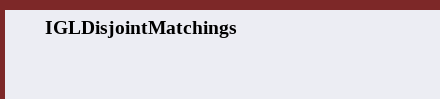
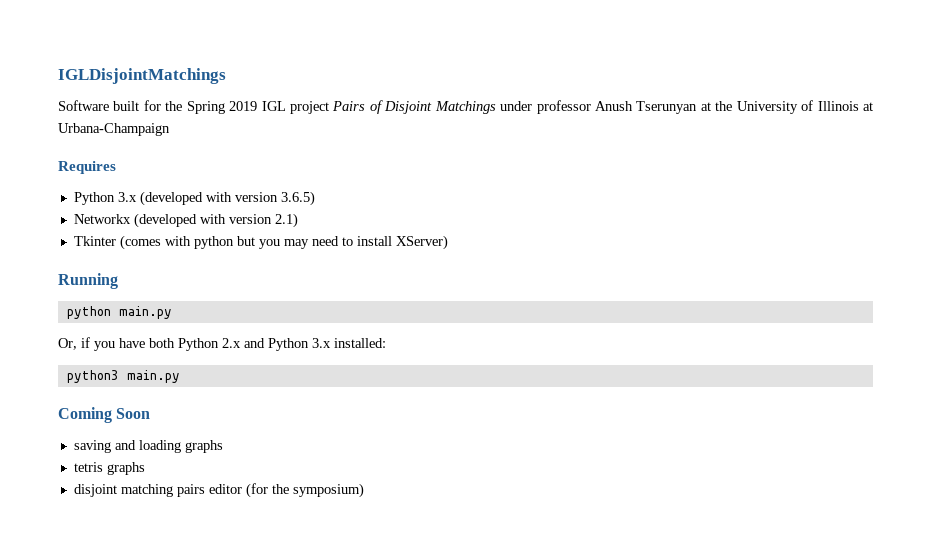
(237, 29) none -> [58,100,874,114] [58,123,170,136] [58,161,116,174] [73,191,315,206] [73,213,298,228] [73,235,448,250] [58,273,118,289] [66,306,172,319] [58,337,386,351] [66,370,180,383] [58,407,151,423] [73,440,223,453] [73,462,145,475] [73,483,364,498] // Software built for the Spring 2019 IGL project Pairs of Disjoint Matchings under professor Anush Tserunyan at the University of Illinois at Urbana-Champaign // Requires // Python 3.x (developed with version 3.6.5) // Networkx (developed with version 2.1) // Tkinter (comes with python but you may need to install XServer) // Running // python main.py // Or, if you have both Python 2.x and Python 3.x installed: // python3 main.py // Coming Soon // saving and loading graphs // tetris graphs // disjoint matching pairs editor (for the symposium)

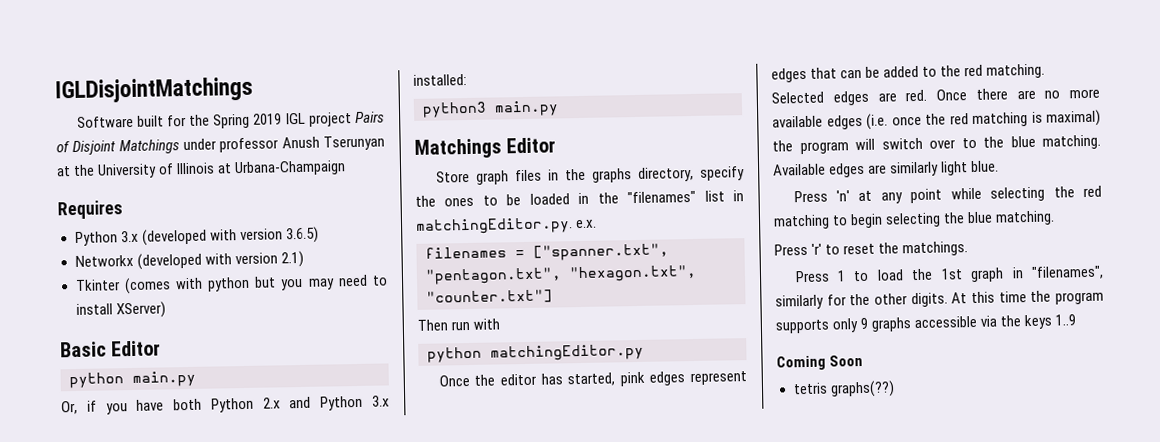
[58,273,118,289] Running -> [60,340,162,358] Basic Editor
[58,407,151,423] [73,440,223,453] [73,462,145,475] [73,483,364,498] Coming Soon // saving and loading graphs // tetris graphs // disjoint matching pairs editor (for the symposium) -> [414,137,557,159] [435,166,745,185] [415,190,744,207] [415,217,598,235] [425,243,669,261] [425,264,697,285] [426,289,553,305] [417,318,501,331] [427,343,644,363] [438,371,747,387] [771,63,1046,83] [771,88,1100,106] [772,109,1101,130] [772,134,1101,155] [773,160,1000,178] [793,185,1102,204] [773,210,1056,230] [774,241,969,257] [794,265,1104,283] [775,290,1104,310] [775,314,1077,334] [776,354,864,371] [792,380,895,398] Matchings Editor // Store graph files in the graphs directory, specify the ones to be loaded in the "filenames" list in matchingEditor.py. e.x. // filenames = ["spanner.txt", "pentagon.txt", "hexagon.txt", "counter.txt"] // Then run with // python matchingEditor.py // Once the editor has started, pink edges represent edges that can be added to the red matching. Selected edges are red. Once there are no more available edges (i.e. once the red matching is maximal) the program will switch over to the blue matching. Available edges are similarly light blue. // Press 'n' at any point while selecting the red matching to begin selecting the blue matching. // Press 'r' to reset the matchings. // Press 1 to load the 1st graph in "filenames", similarly for the other digits. At this time the program supports only 9 graphs accessible via the keys 1..9 // Coming Soon // tetris graphs(??)

